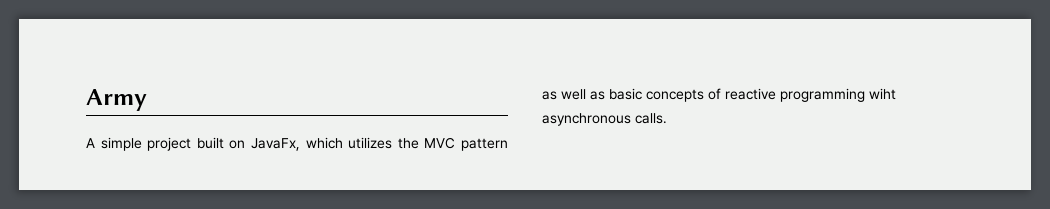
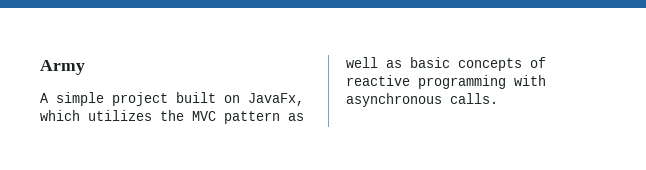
[869,88,896,100] wiht -> [514,75,546,86] with

